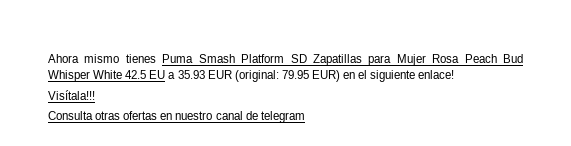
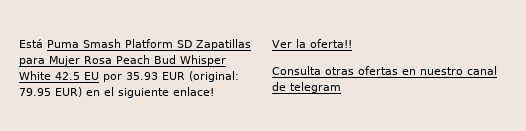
[48,54,156,63] Ahora mismo tienes -> [19,39,43,48] Está
[168,72,176,79] a -> [103,74,122,82] por
[48,90,95,100] Visítala!!! -> [272,39,352,48] Ver la oferta!!

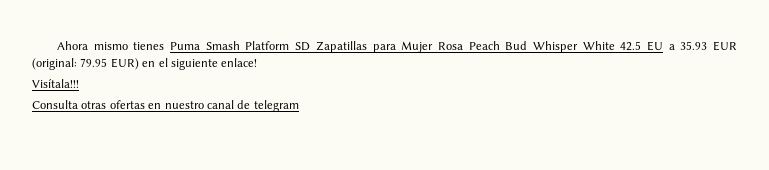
[19,39,43,48] Está -> [57,41,165,50] Ahora mismo tienes
[103,74,122,82] por -> [668,44,675,50] a
[272,39,352,48] Ver la oferta!! -> [32,79,79,88] Visítala!!!

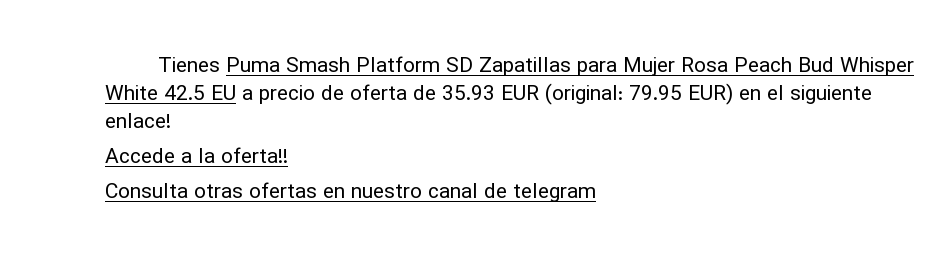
[57,41,165,50] Ahora mismo tienes -> [158,57,221,72] Tienes
(675, 47) none -> [259,84,436,104] precio de oferta de
[32,79,79,88] Visítala!!! -> [105,147,288,163] Accede a la oferta!!

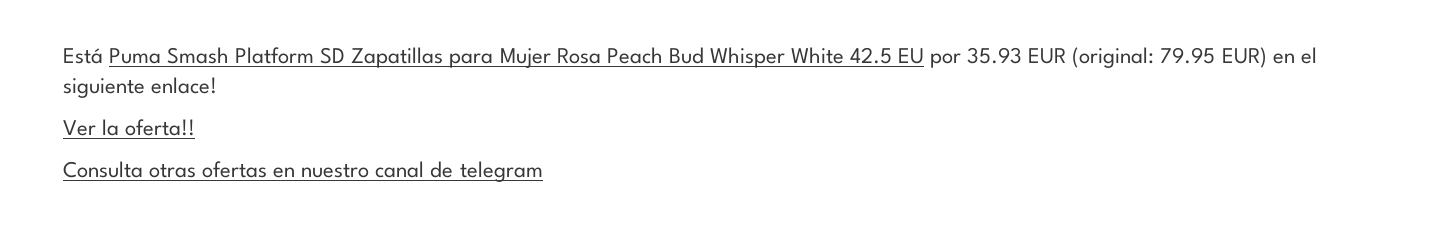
[158,57,221,72] Tienes -> [63,48,103,64] Está
[242,84,436,104] a precio de oferta de -> [930,53,962,68] por
[105,148,192,163] Accede a -> [63,120,96,136] Ver

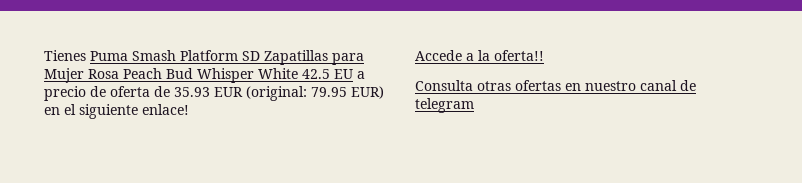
[63,48,103,64] Está -> [44,50,86,61] Tienes
[930,53,962,68] por -> [357,71,365,79] [44,86,170,101] a precio de oferta de
[63,120,96,136] Ver -> [415,50,474,61] Accede a

